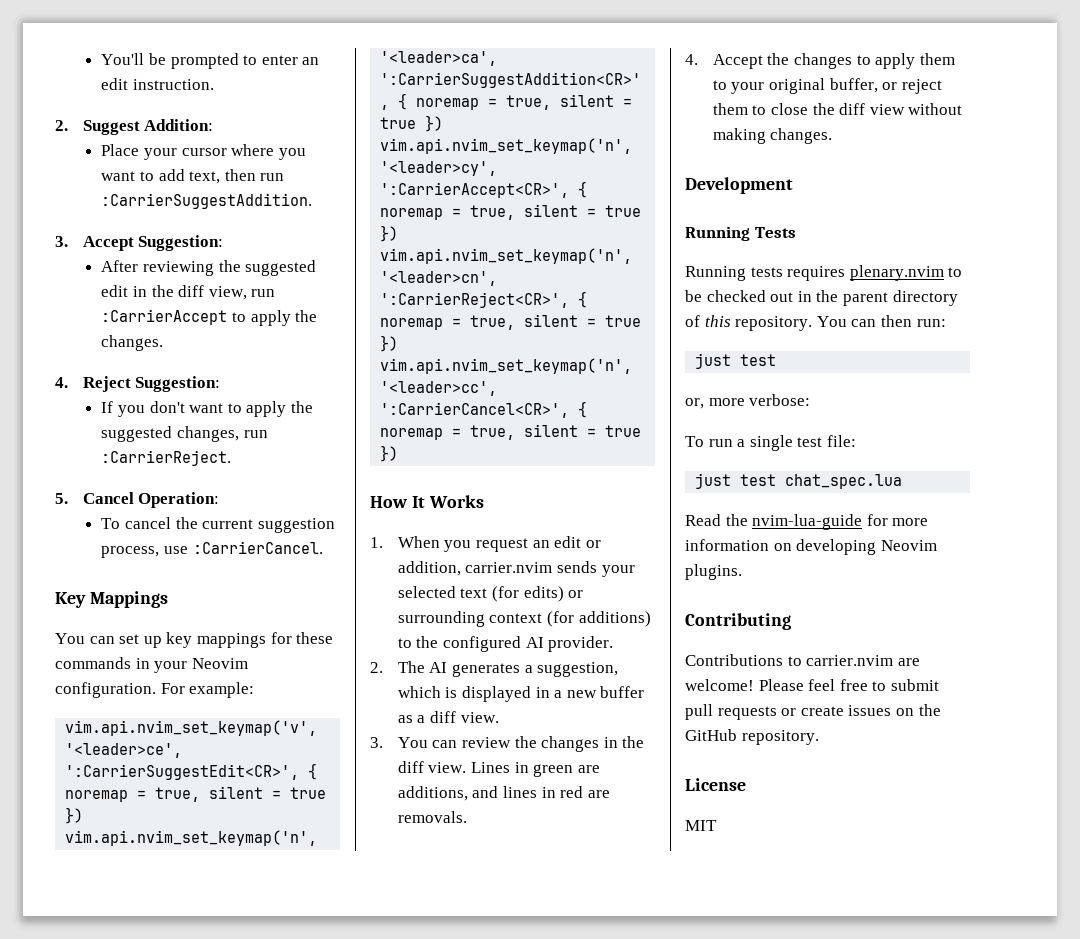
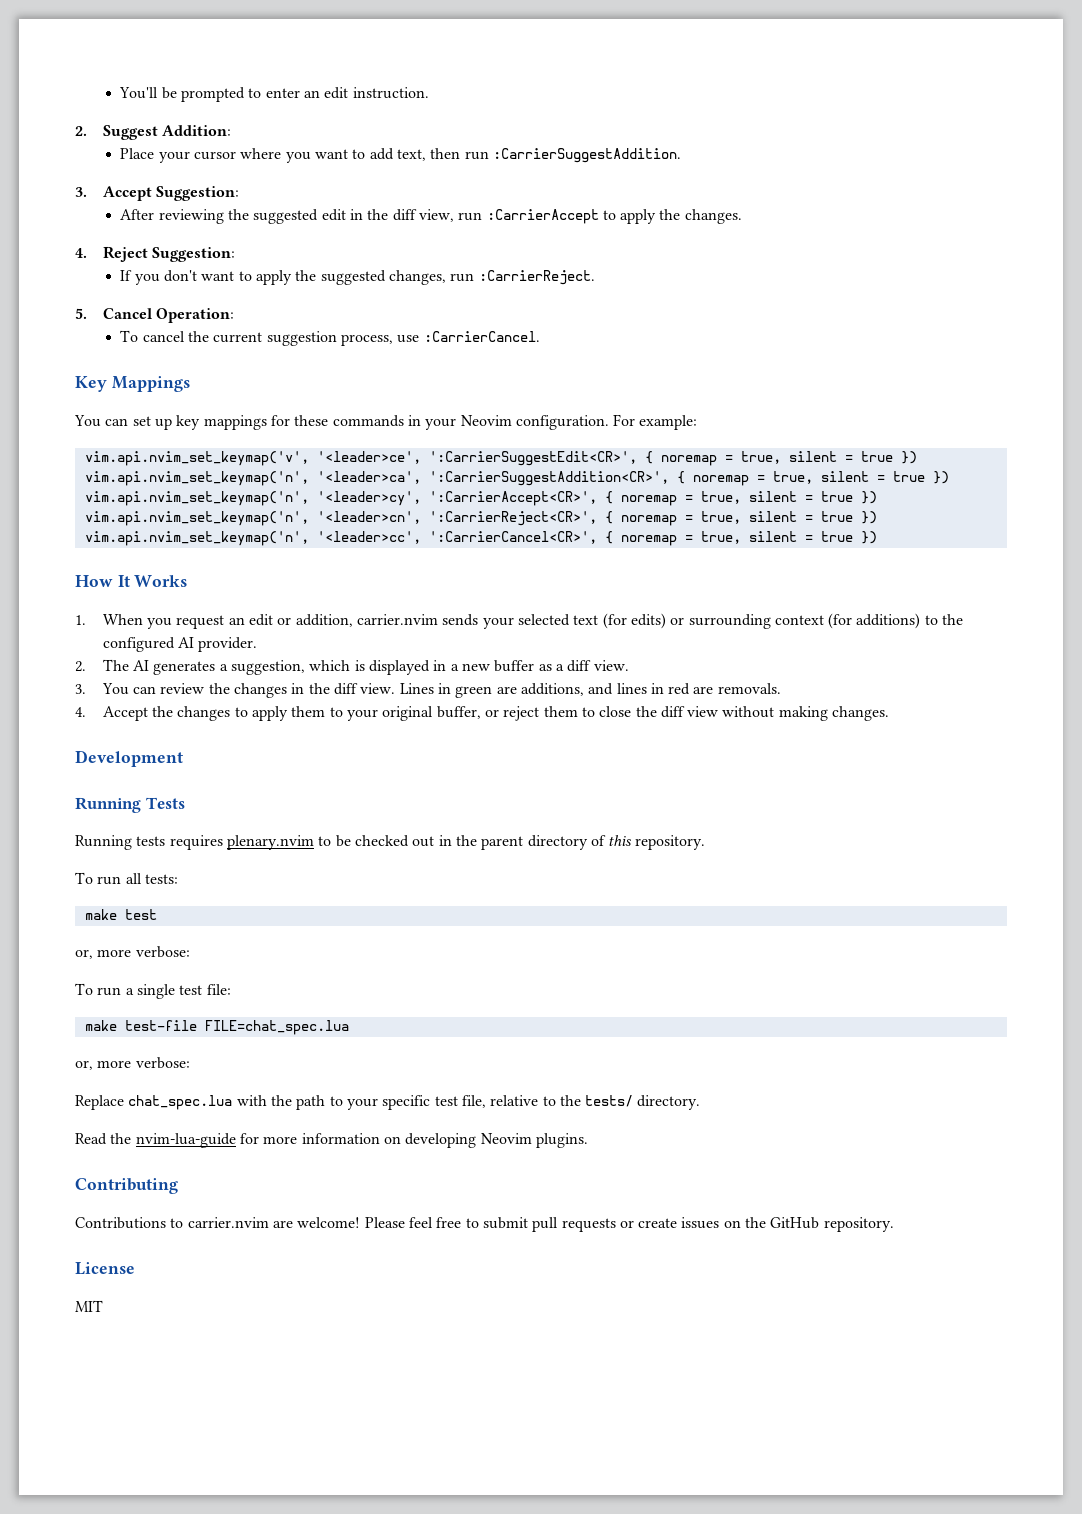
[816,315,946,327] [695,353,732,369] You can then run: // just -> [75,872,178,885] [84,909,117,920] // To run all tests: // make
[695,473,903,489] just test chat_spec.lua -> [84,1020,349,1035] [75,1057,190,1070] [75,1095,701,1110] make test-file FILE=chat_spec.lua // or, more verbose: // Replace chat_spec.lua with the path to your specific test file, relative to the tests/ directory.

